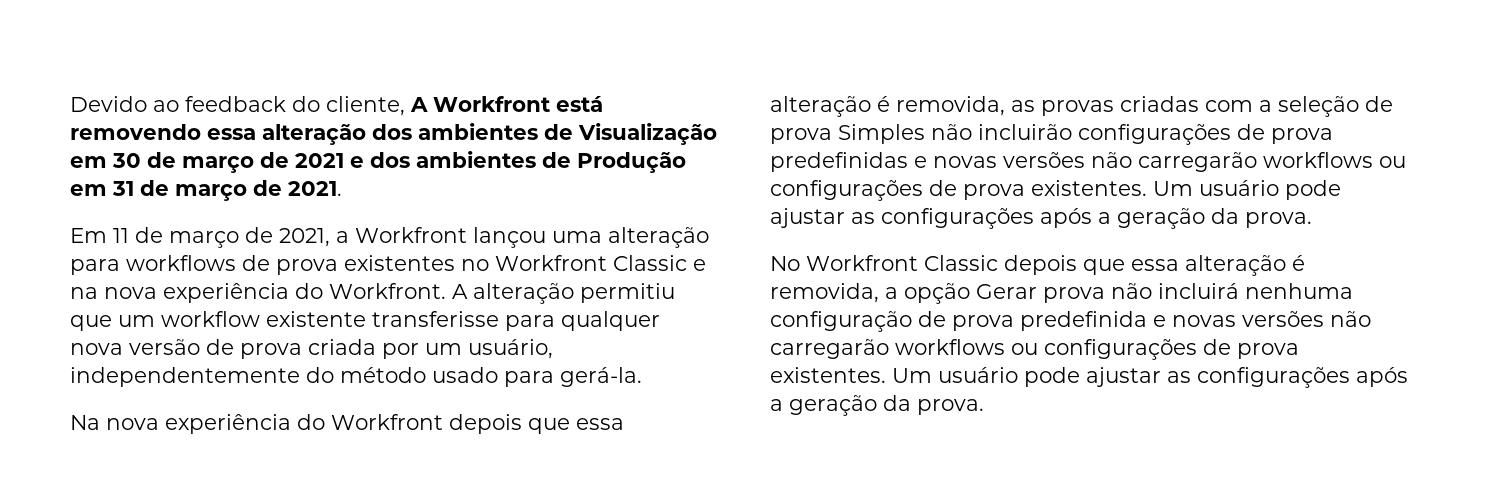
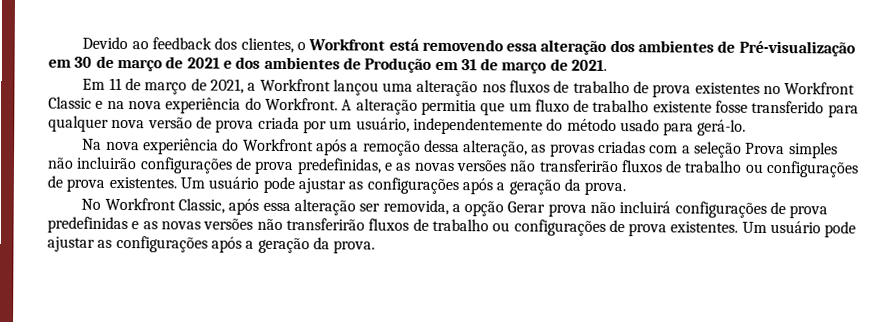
[292,96,428,116] do cliente, A -> [214,37,306,54] dos clientes, o
[578,123,717,145] Visualização -> [738,40,856,57] Pré-visualização
[70,255,236,275] para workflows -> [481,80,630,94] nos fluxos de trabalho
[580,283,675,303] permitiu -> [420,99,477,116] permitia
[161,311,499,327] workflow existente transferisse -> [534,99,825,114] fluxo de trabalho existente fosse transferido
[560,367,642,387] gerá-la. -> [697,119,747,136] gerá-lo.
[449,414,624,434] [770,96,1005,117] depois que essa alteração é removida, -> [315,139,529,157] após a remoção dessa alteração,
[1365,96,1393,112] [770,124,925,144] de prova Simples -> [745,142,838,159] Prova simples
[770,152,1373,172] predefinidas e novas versões não carregarão workflows -> [296,158,743,175] predefinidas, e as novas versões não transferirão fluxos de trabalho
[924,255,1305,276] Classic depois que essa alteração é -> [177,198,381,216] Classic, após essa alteração ser
[1245,283,1353,299] [770,311,1371,332] [770,339,1005,359] nenhuma configuração de prova predefinida e novas versões não carregarão workflows -> [674,201,829,219] [47,216,489,234] configurações de prova predefinidas e as novas versões não transferirão fluxos de trabalho

